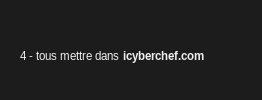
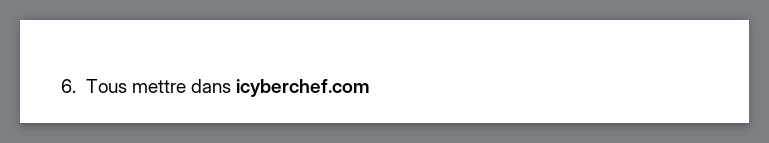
[20,51,58,60] 4 - tous -> [61,79,127,93] 6. Tous

